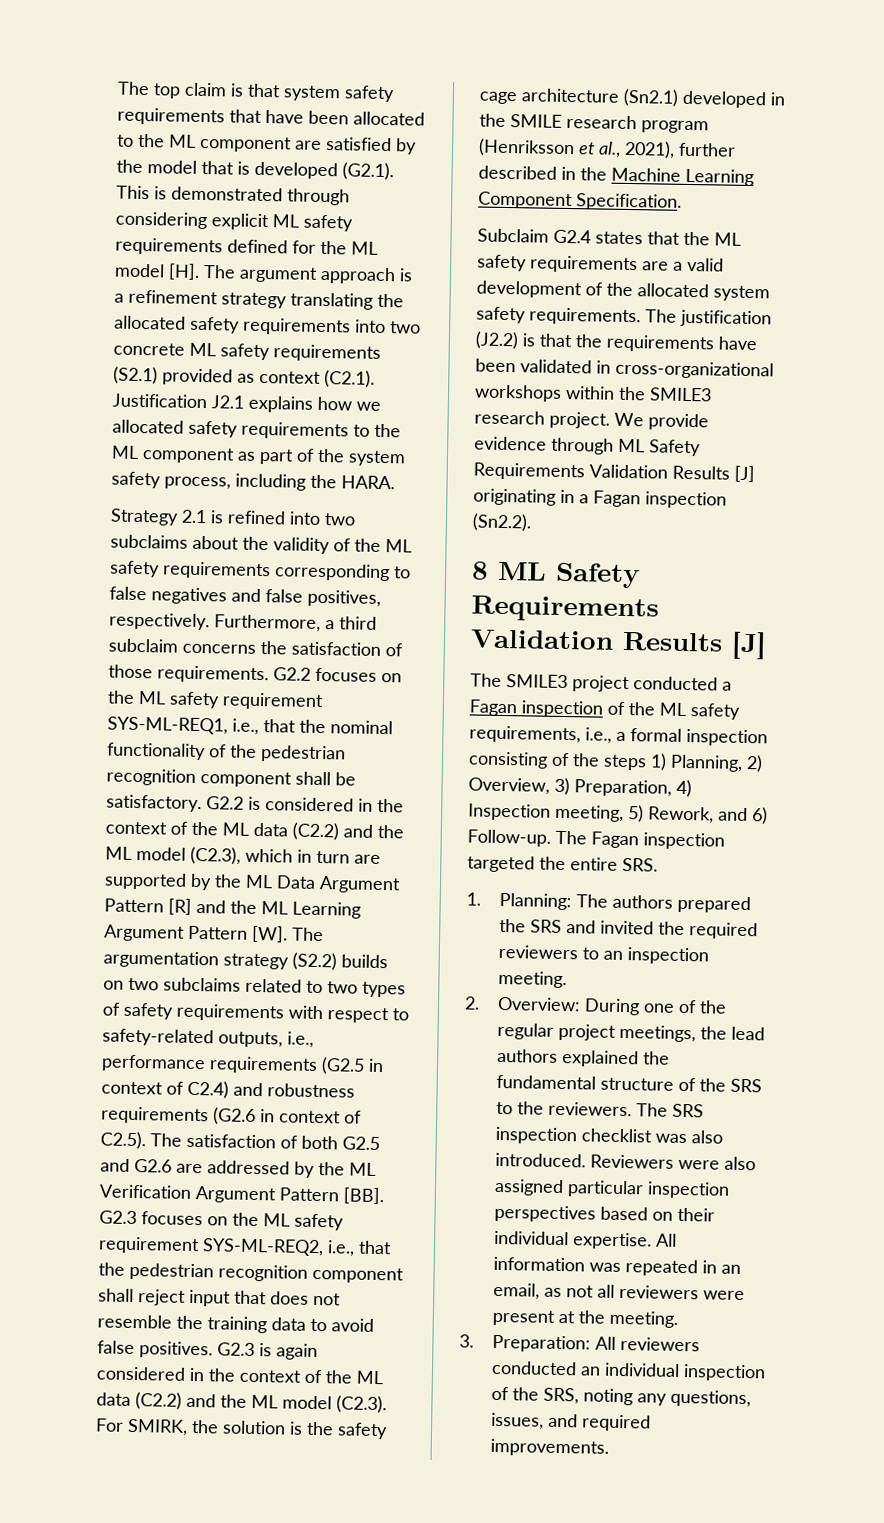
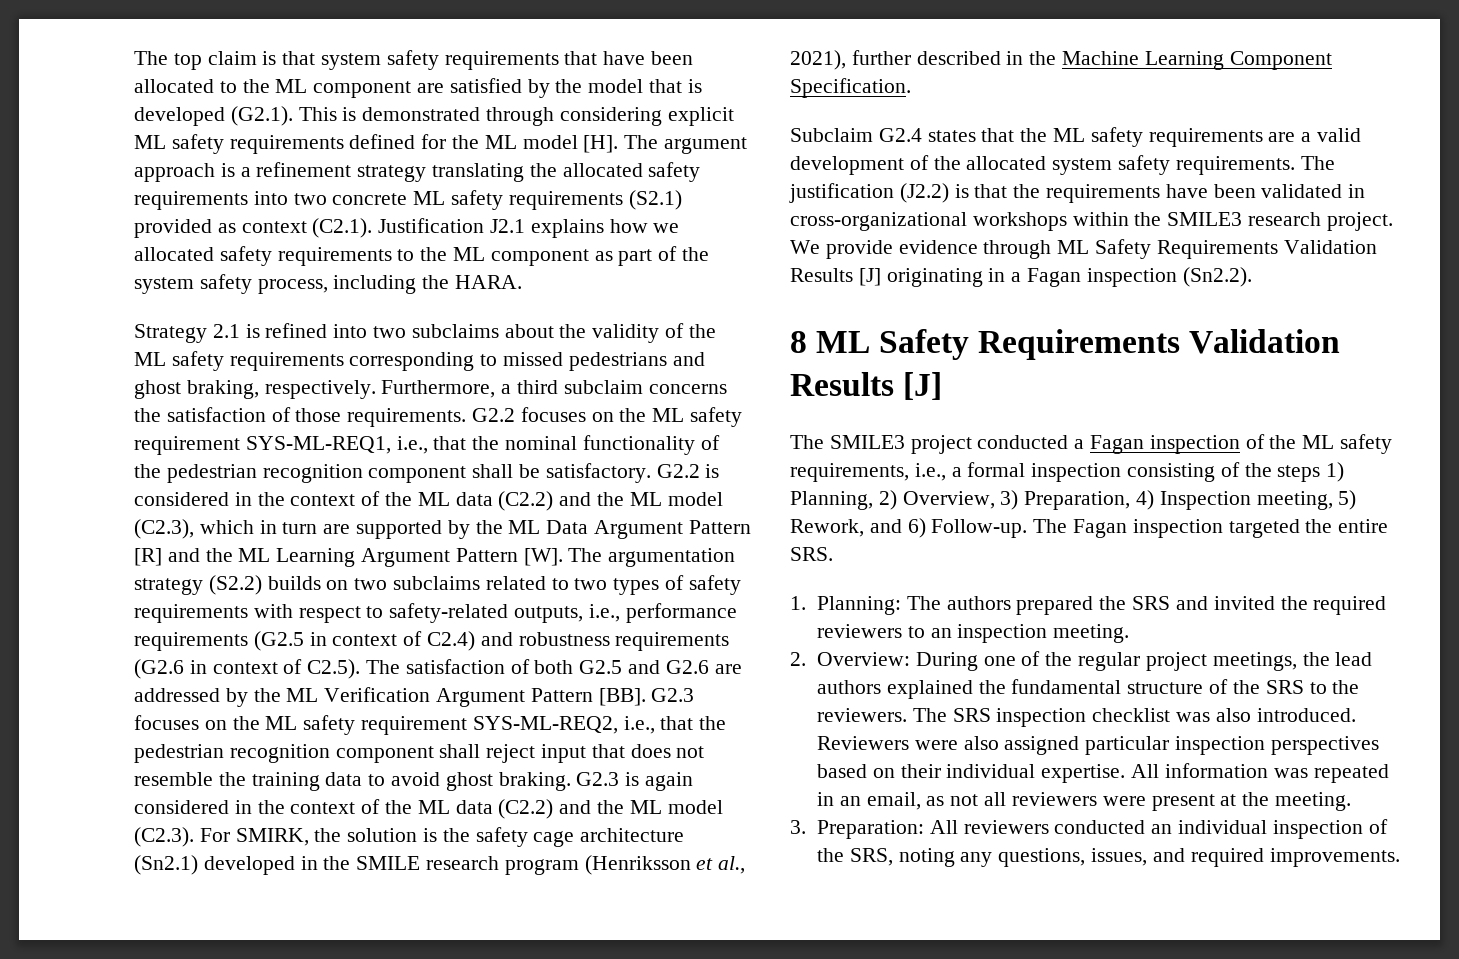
[109,586,381,607] false negatives and false positives, -> [503,352,705,371] [134,380,259,399] missed pedestrians and ghost braking,
[97,1340,213,1359] false positives. -> [445,772,571,791] ghost braking.

